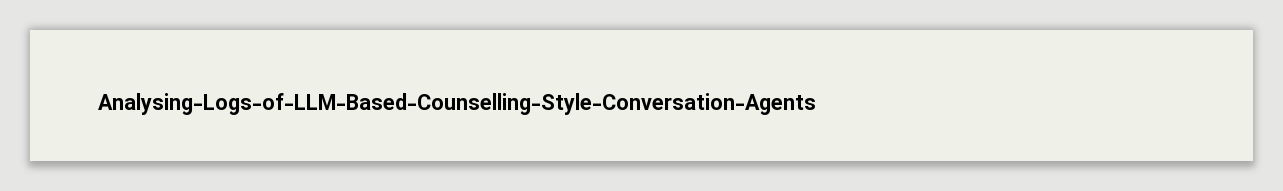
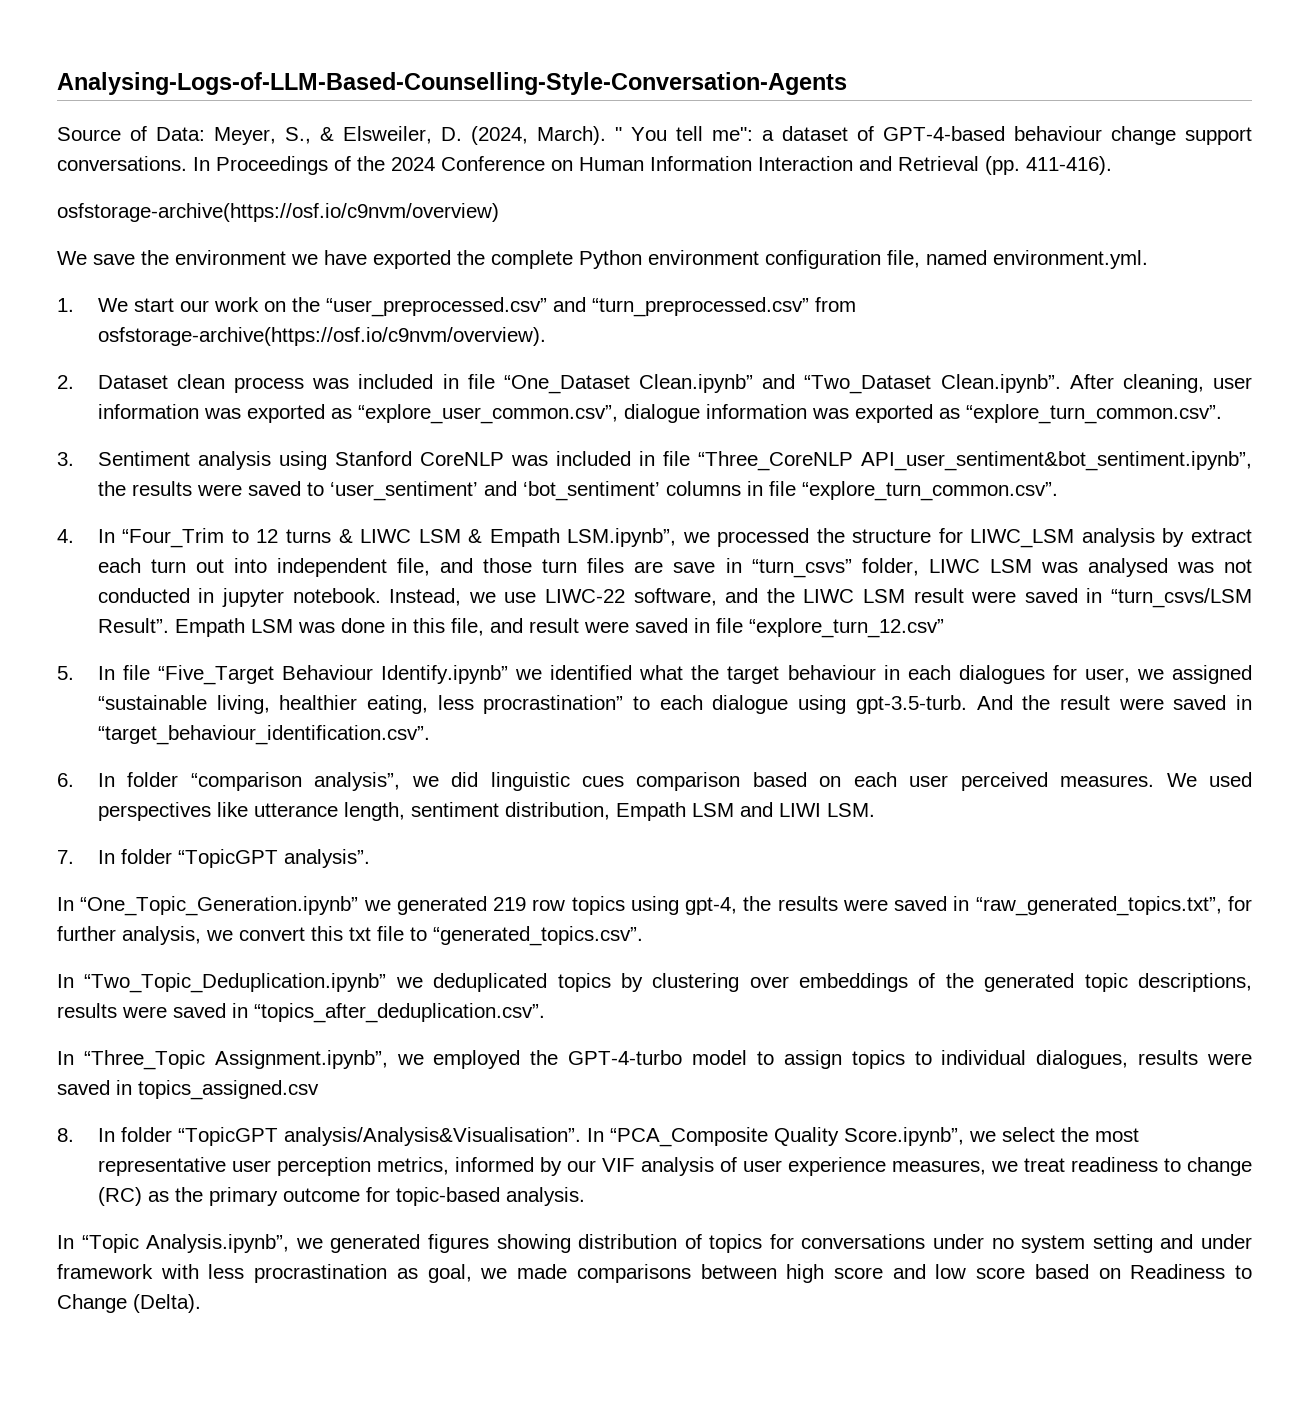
(816, 104) none -> [57,126,1252,145] [57,156,1112,175] [57,203,499,222] [57,250,1148,269] [57,297,856,317] [97,327,546,346] [57,374,1252,394] [97,404,1222,424] [57,451,1252,471] [97,481,1058,501] [57,528,1252,548] [97,558,1252,578] [97,588,1252,608] [97,618,944,638] [57,665,1253,685] [97,695,1253,714] [97,725,430,745] [57,772,1252,791] [97,802,875,821] [57,849,370,868] [57,896,1252,916] [57,926,643,946] [57,973,1252,993] [57,1003,545,1023] [57,1050,1252,1070] [57,1080,319,1100] [57,1127,1139,1147] [97,1157,1253,1176] [97,1187,585,1206] [57,1234,1252,1253] [57,1264,1252,1283] [57,1294,201,1313] // Source of Data: Meyer, S., & Elsweiler, D. (2024, March). " You tell me": a dataset of GPT-4-based behaviour change support conversations. In Proceedings of the 2024 Conference on Human Information Interaction and Retrieval (pp. 411-416). // osfstorage-archive(https://osf.io/c9nvm/overview) // We save the environment we have exported the complete Python environment configuration file, named environment.yml. // 1. We start our work on the “user_preprocessed.csv” and “turn_preprocessed.csv” from osfstorage-archive(https://osf.io/c9nvm/overview). // 2. Dataset clean process was included in file “One_Dataset Clean.ipynb” and “Two_Dataset Clean.ipynb”. After cleaning, user information was exported as “explore_user_common.csv”, dialogue information was exported as “explore_turn_common.csv”. // 3. Sentiment analysis using Stanford CoreNLP was included in file “Three_CoreNLP API_user_sentiment&bot_sentiment.ipynb”, the results were saved to ‘user_sentiment’ and ‘bot_sentiment’ columns in file “explore_turn_common.csv”. // 4. In “Four_Trim to 12 turns & LIWC LSM & Empath LSM.ipynb”, we processed the structure for LIWC_LSM analysis by extract each turn out into independent file, and those turn files are save in “turn_csvs” folder, LIWC LSM was analysed was not conducted in jupyter notebook. Instead, we use LIWC-22 software, and the LIWC LSM result were saved in “turn_csvs/LSM Result”. Empath LSM was done in this file, and result were saved in file “explore_turn_12.csv” // 5. In file “Five_Target Behaviour Identify.ipynb” we identified what the target behaviour in each dialogues for user, we assigned “sustainable living, healthier eating, less procrastination” to each dialogue using gpt-3.5-turb. And the result were saved in “target_behaviour_identification.csv”. // 6. In folder “comparison analysis”, we did linguistic cues comparison based on each user perceived measures. We used perspectives like utterance length, sentiment distribution, Empath LSM and LIWI LSM. // 7. In folder “TopicGPT analysis”. // In “One_Topic_Generation.ipynb” we generated 219 row topics using gpt-4, the results were saved in “raw_generated_topics.txt”, for further analysis, we convert this txt file to “generated_topics.csv”. // In “Two_Topic_Deduplication.ipynb” we deduplicated topics by clustering over embeddings of the generated topic descriptions, results were saved in “topics_after_deduplication.csv”. // In “Three_Topic Assignment.ipynb”, we employed the GPT-4-turbo model to assign topics to individual dialogues, results were saved in topics_assigned.csv // 8. In folder “TopicGPT analysis/Analysis&Visualisation”. In “PCA_Composite Quality Score.ipynb”, we select the most representative user perception metrics, informed by our VIF analysis of user experience measures, we treat readiness to change (RC) as the primary outcome for topic-based analysis. // In “Topic Analysis.ipynb”, we generated figures showing distribution of topics for conversations under no system setting and under framework with less procrastination as goal, we made comparisons between high score and low score based on Readiness to Change (Delta).

